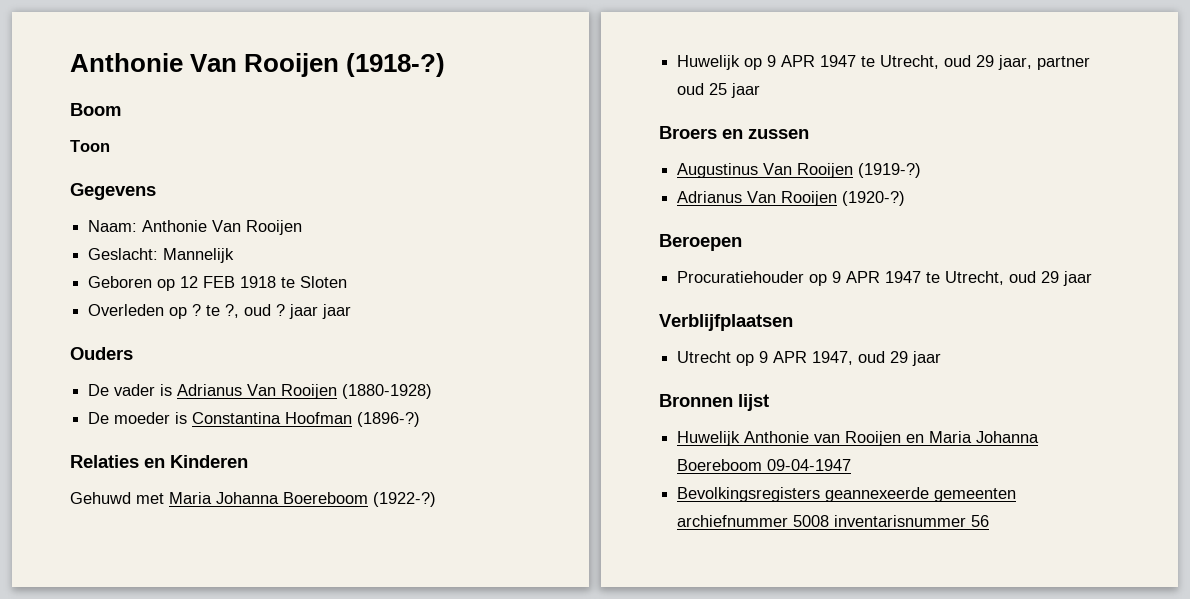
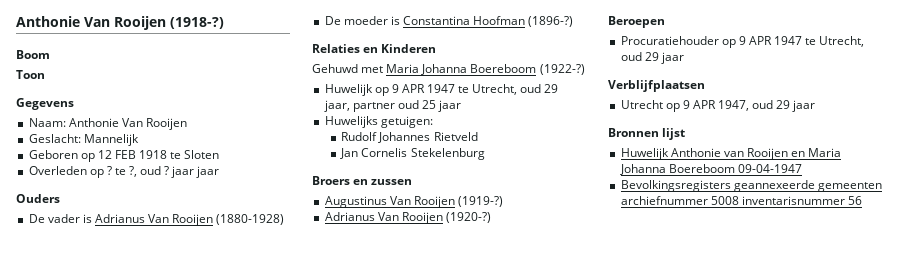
(761, 90) none -> [324,116,433,128] [341,132,478,143] [340,148,485,160] // Huwelijks getuigen: // Rudolf Johannes Rietveld // Jan Cornelis Stekelenburg

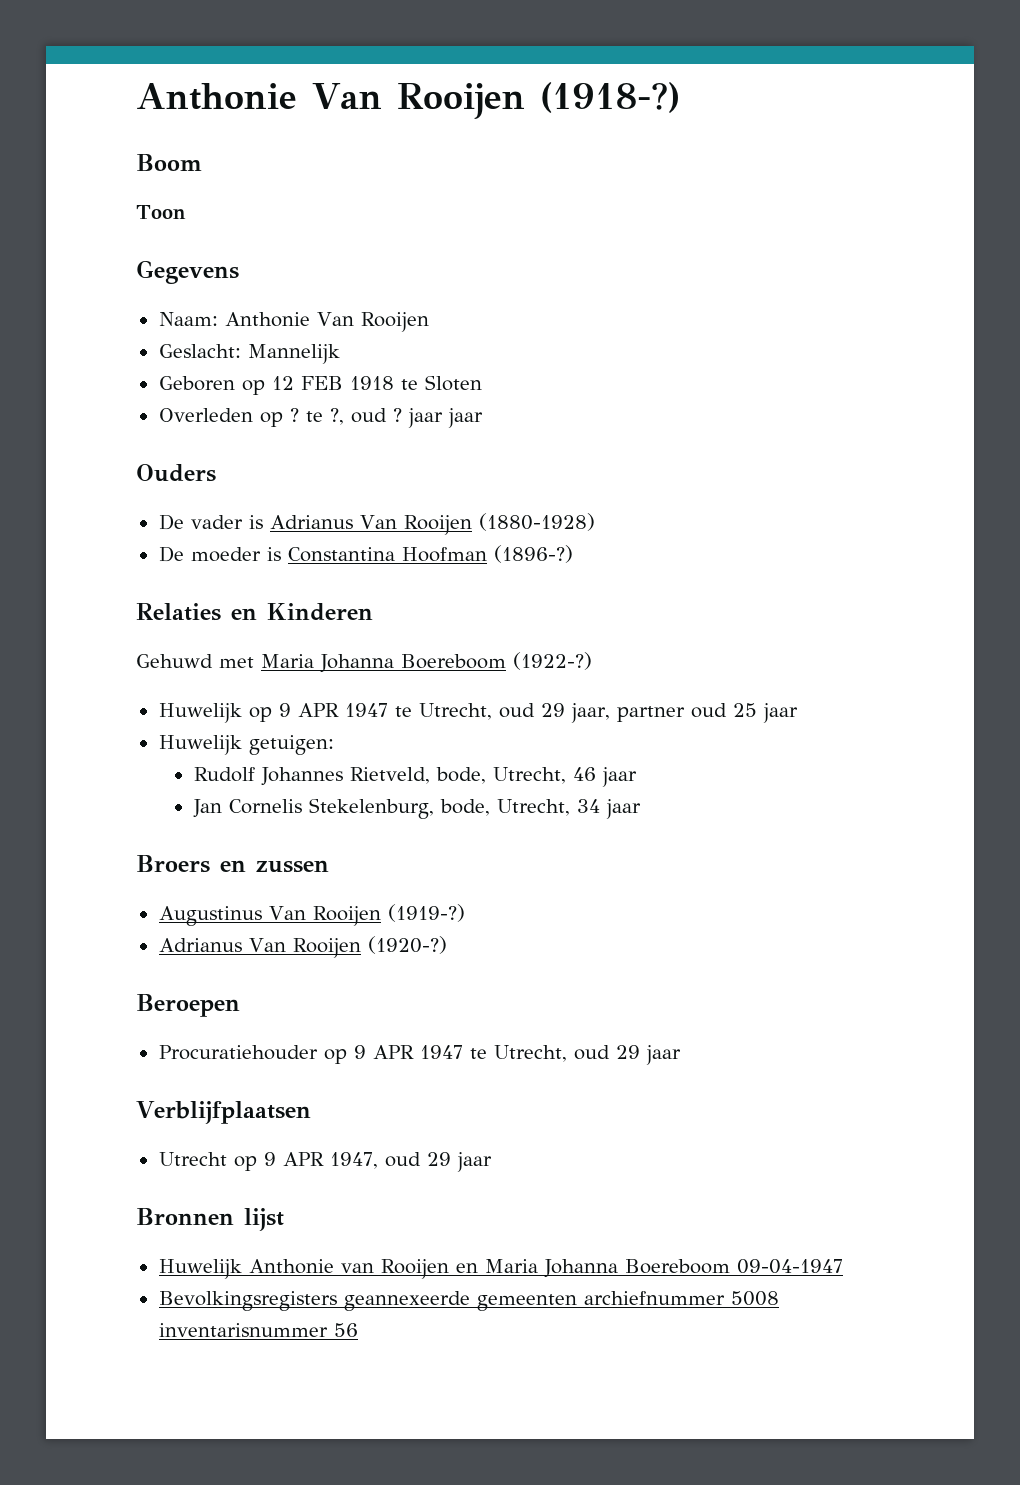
[324,116,378,128] Huwelijks -> [158,735,242,755] Huwelijk
[433,132,478,141] [340,148,485,160] Rietveld // Jan Cornelis Stekelenburg -> [349,767,637,787] [192,798,641,819] Rietveld, bode, Utrecht, 46 jaar // Jan Cornelis Stekelenburg, bode, Utrecht, 34 jaar

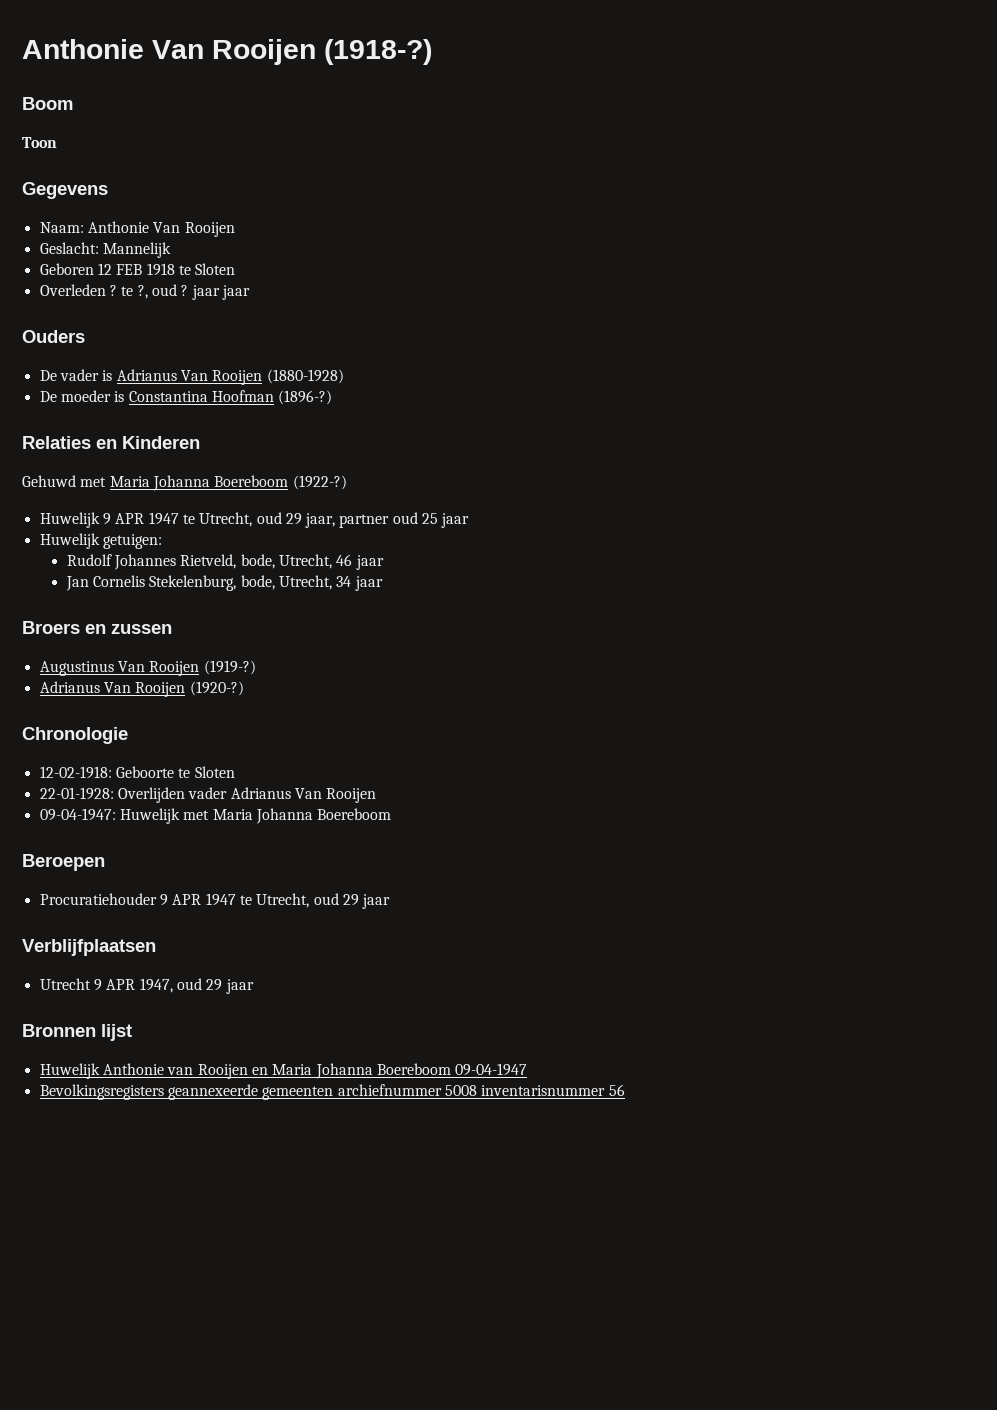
[241,380,265,395] op -> (94, 269) none
[259,412,283,427] op -> (106, 290) none
[248,707,272,722] op -> (100, 520) none
(447, 945) none -> [22,727,128,744] [39,766,235,779] [39,787,377,803] [39,808,392,824] // Chronologie // 12-02-1918: Geboorte te Sloten // 22-01-1928: Overlijden vader Adrianus Van Rooijen // 09-04-1947: Huwelijk met Maria Johanna Boereboom
[323,1049,347,1064] op -> (157, 899) none
[233,1156,257,1171] op -> (91, 984) none

